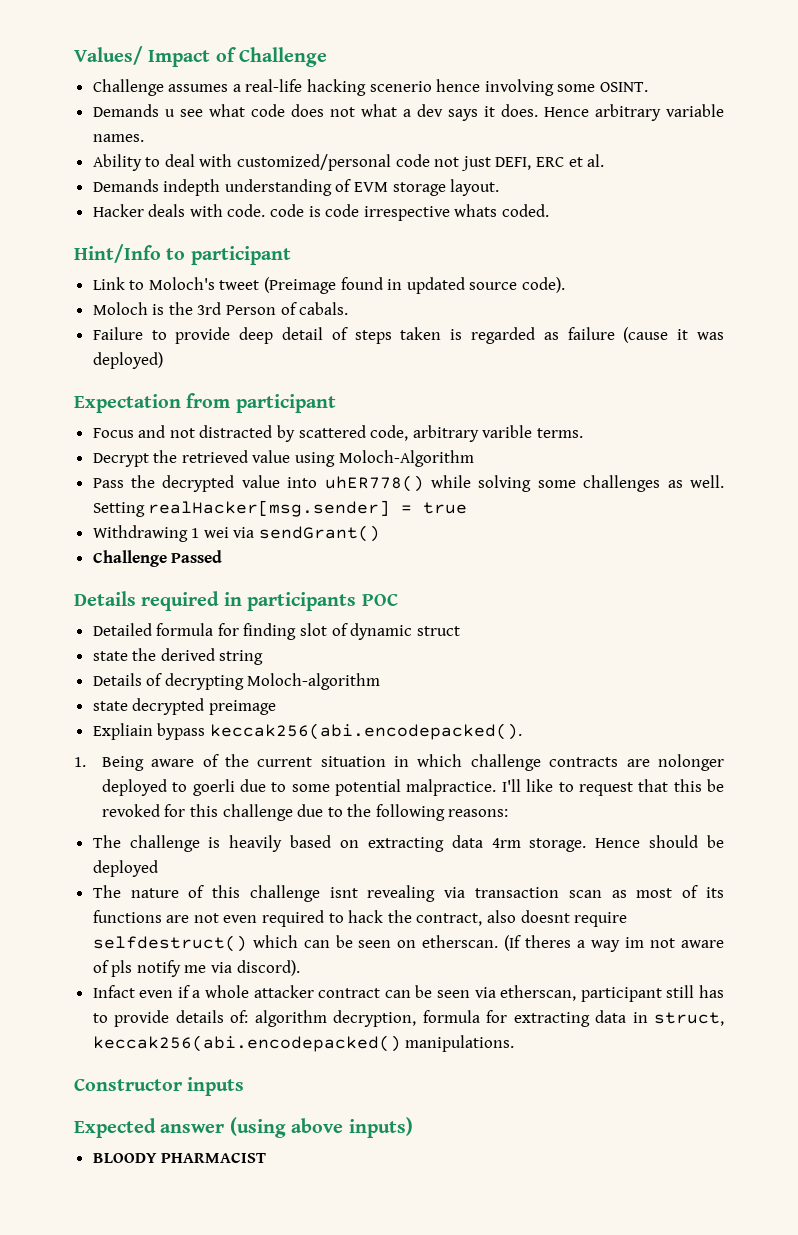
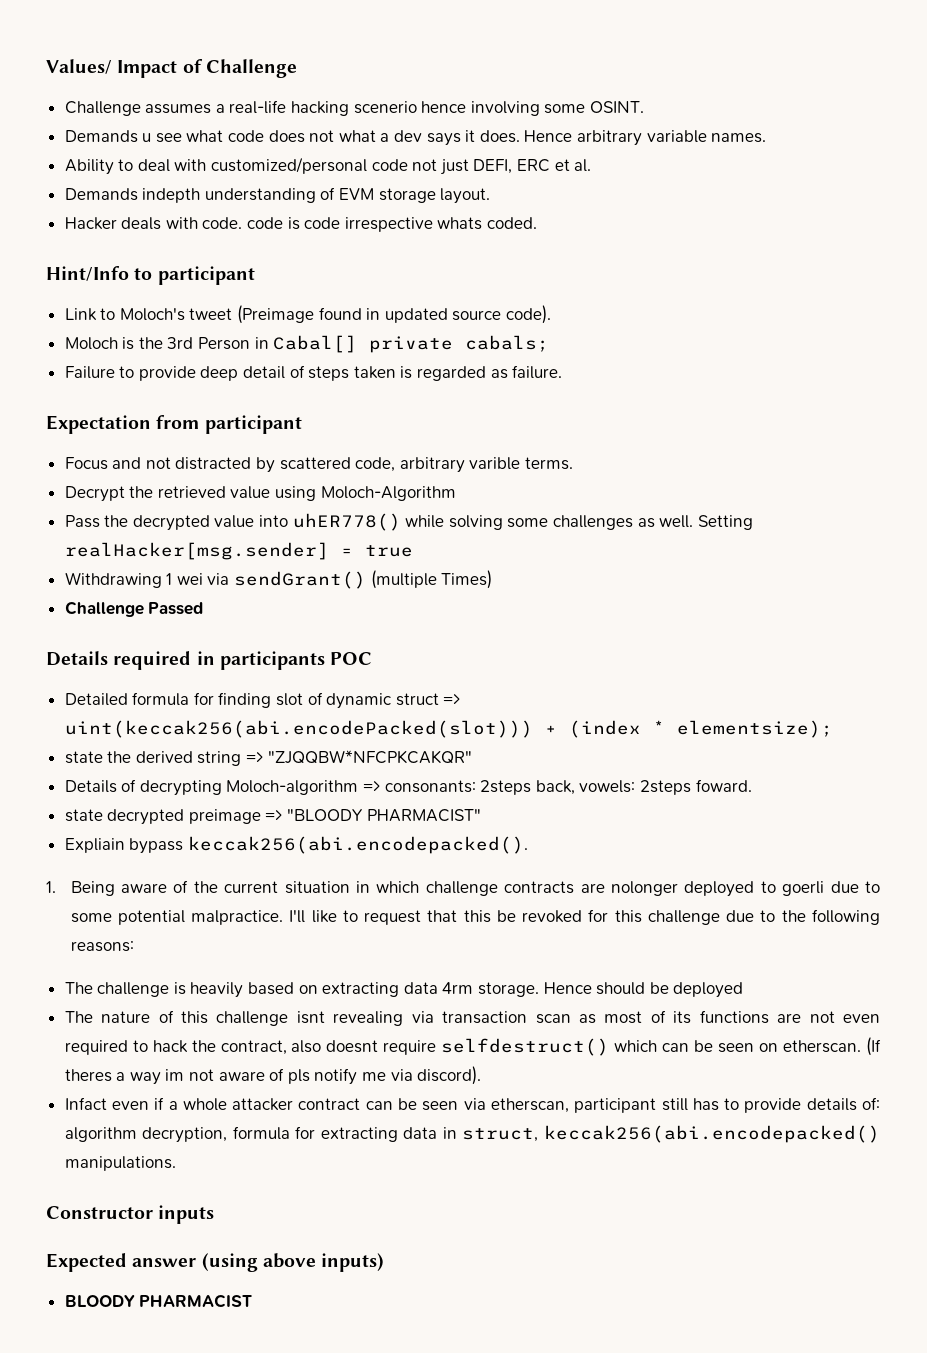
[280,302,349,315] of cabals. -> [254,335,550,353] in Cabal[] private cabals;
[567,327,724,343] [92,352,163,369] failure (cause it was deployed) -> [512,365,563,379] failure.
(381, 533) none -> [370,570,493,589] (multiple Times)
(460, 631) none -> [443,694,461,705] [64,720,833,738] => uint(keccak256(abi.encodePacked(slot))) + (index * elementsize);
(264, 657) none -> [246,750,472,764] => "ZJQQBW*NFCPKCAKQR"
(381, 681) none -> [363,779,752,795] => consonants: 2steps back, vowels: 2steps foward.
(276, 707) none -> [265,809,481,822] => "BLOODY PHARMACIST"

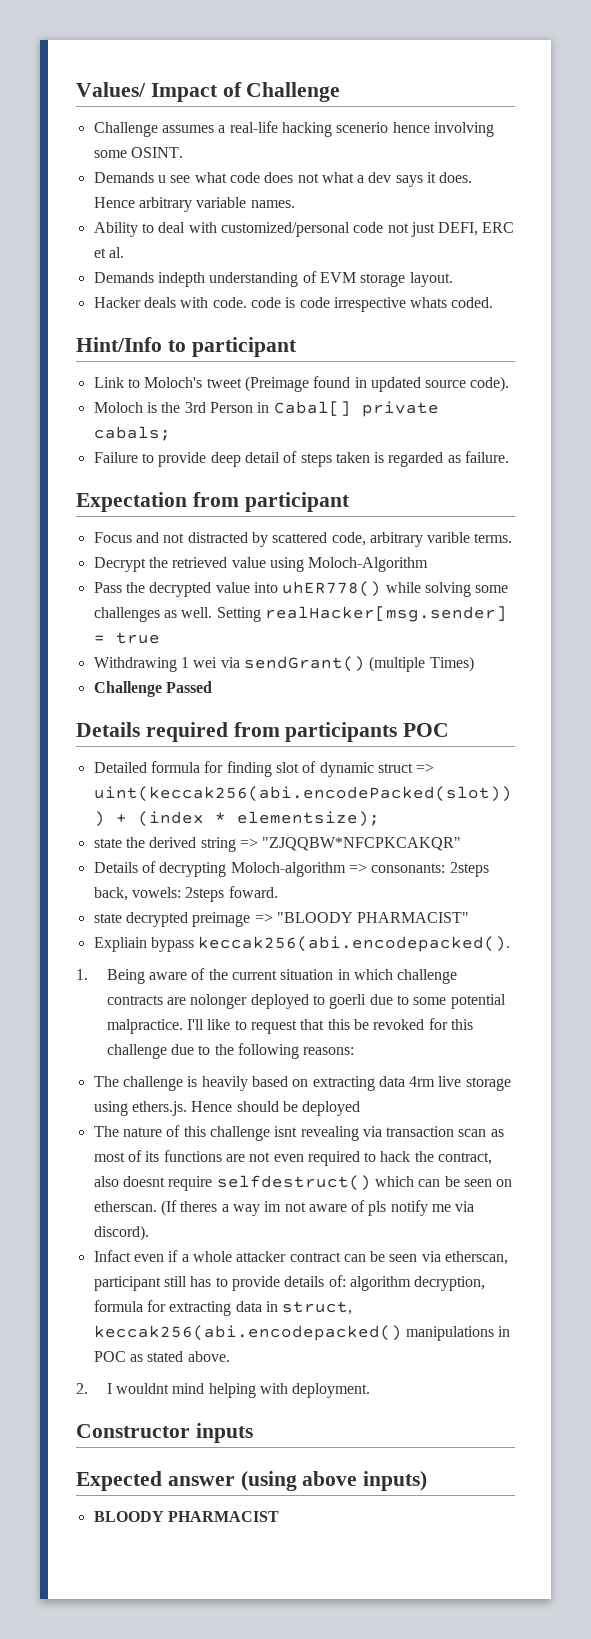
[196,651,215,665] in -> [233,722,280,737] from
[478,982,540,997] storage. -> [438,1076,511,1091] [93,1101,187,1116] live storage using ethers.js.
[64,1156,176,1171] manipulations. -> [405,1326,511,1341] [93,1351,230,1362] [76,1383,371,1398] manipulations in POC as stated above. // 2. I wouldnt mind helping with deployment.

